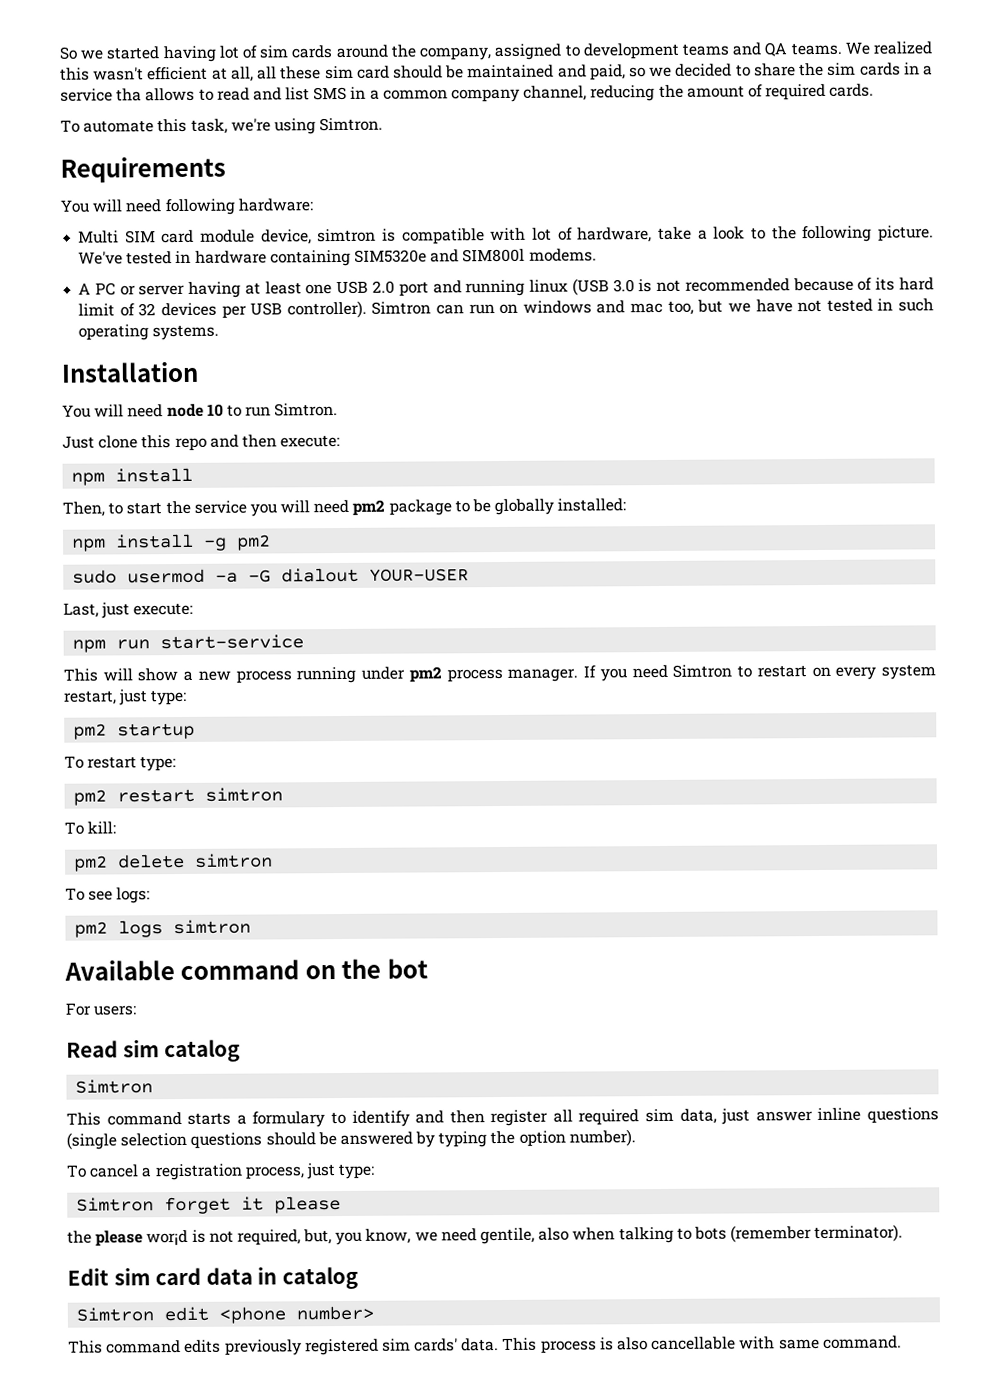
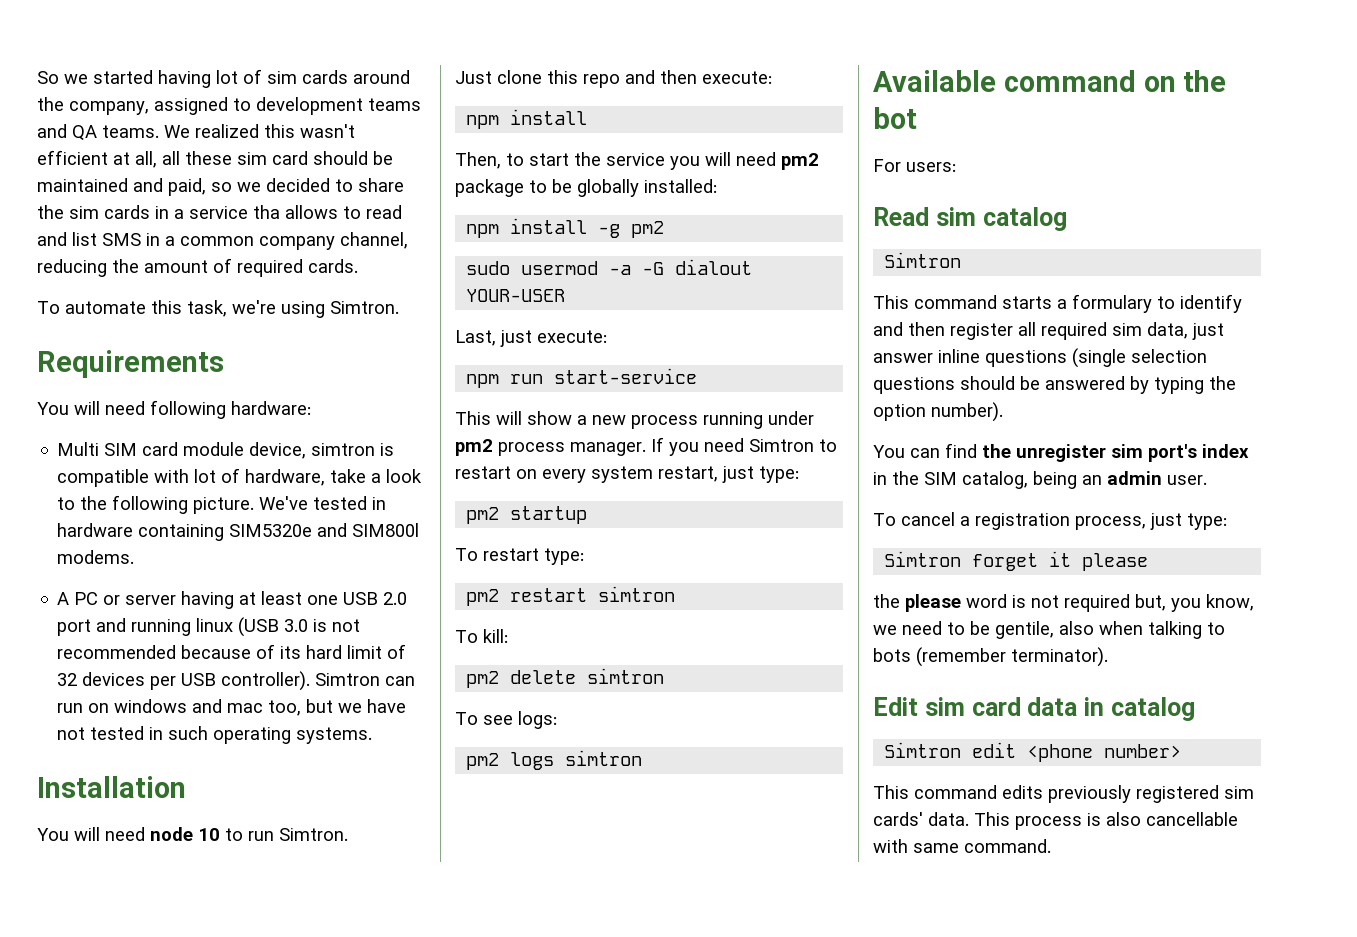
(636, 1138) none -> [873,443,1249,462] [873,471,1207,489] // You can find the unregister sim port's index in the SIM catalog, being an admin user.
[146,1229,301,1246] wor¡d is not required, -> [966,594,1130,612] word is not required
(477, 1235) none -> [947,621,990,635] to be

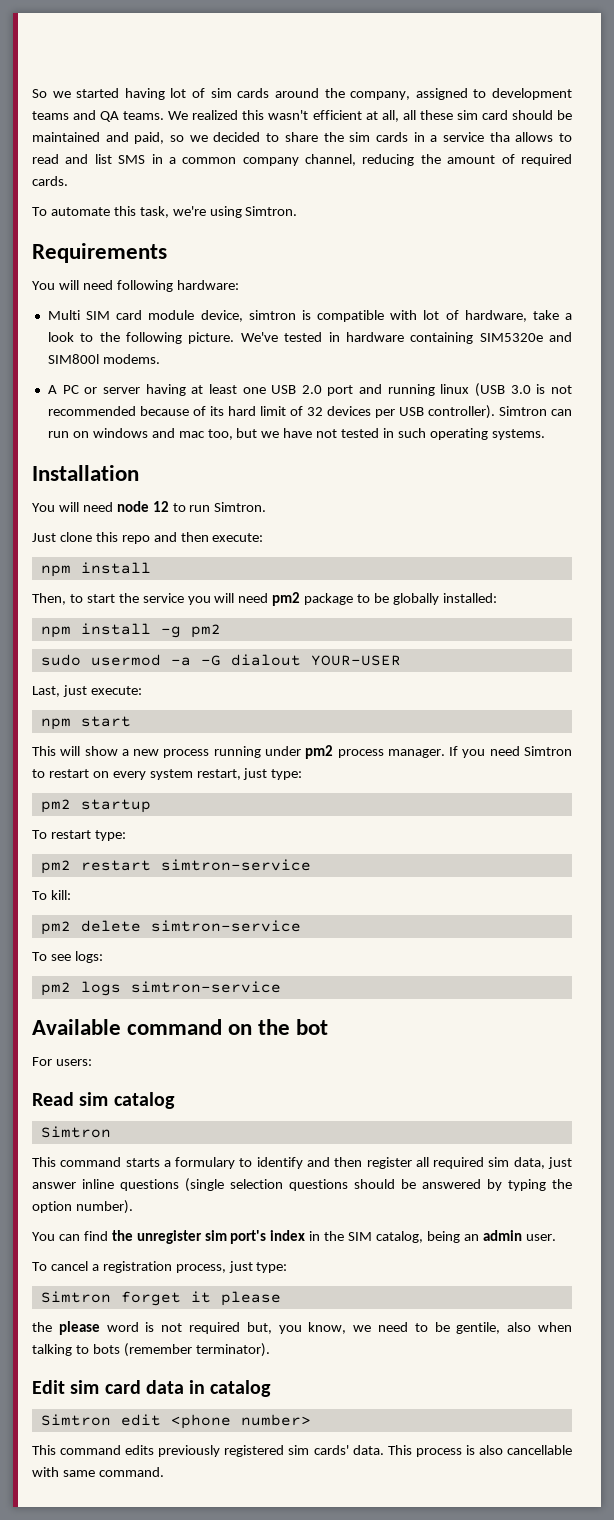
[198,828,220,841] 10 -> [152,501,169,512] 12
[510,368,698,384] run start-service -> [80,716,131,727] start
[598,586,676,602] simtron -> [160,859,311,871] simtron-service
[587,668,665,684] simtron -> [150,920,301,932] simtron-service
[565,750,643,766] simtron -> [130,981,281,993] simtron-service

